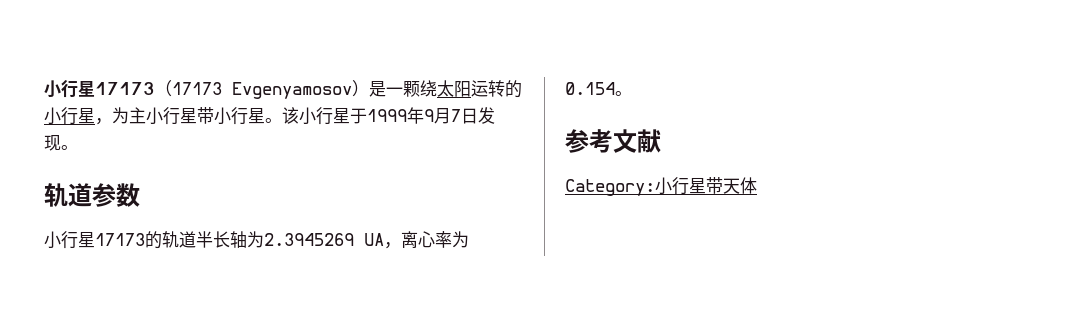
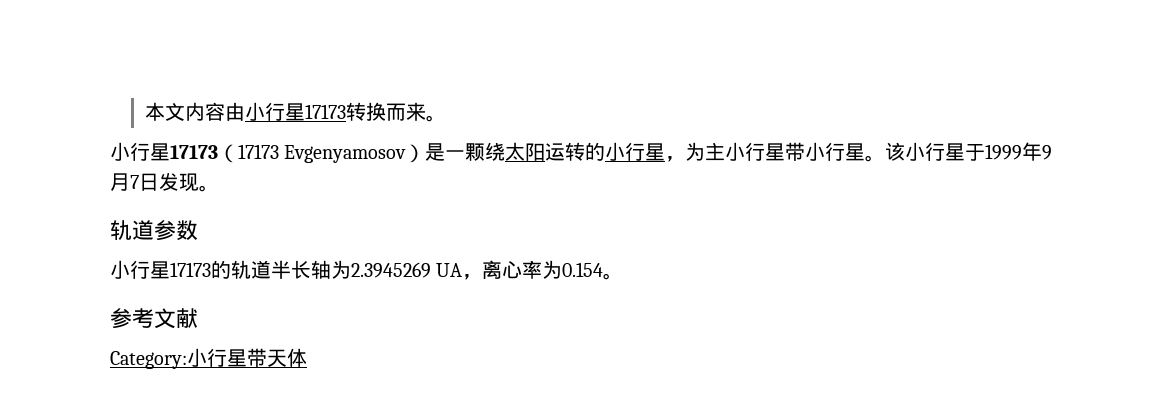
(44, 89) none -> [144,102,446,122] 本文内容由小行星17173转换而来。 //

